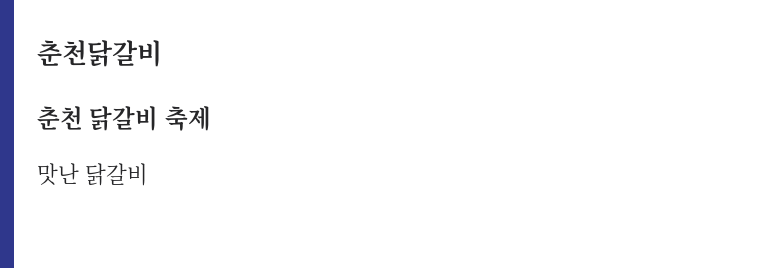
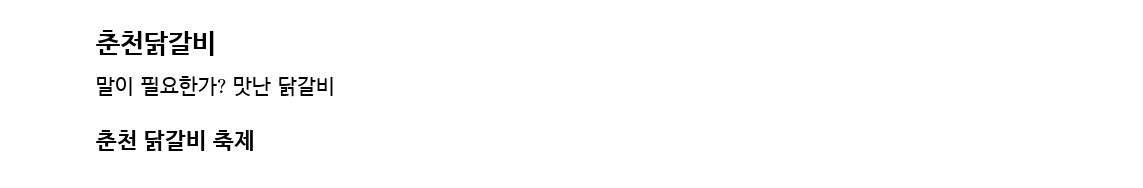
(162, 53) none -> [96,76,335,97] // 말이 필요한가? 맛난 닭갈비
[37,163,148,186] // 맛난 닭갈비 -> (256, 140) none

